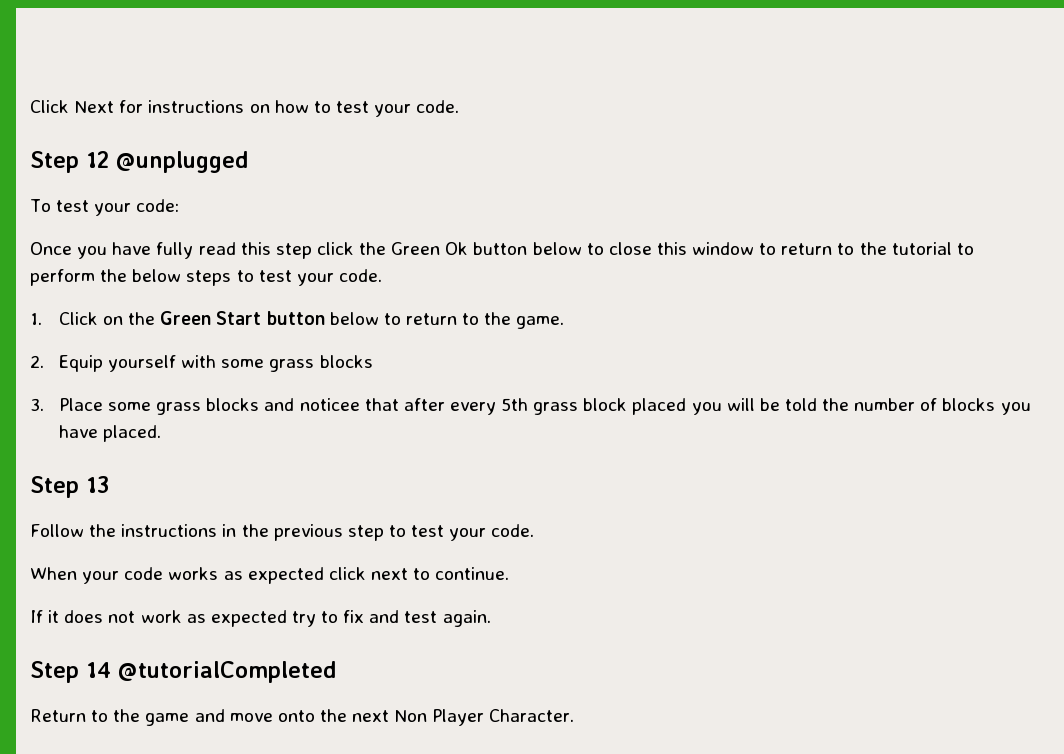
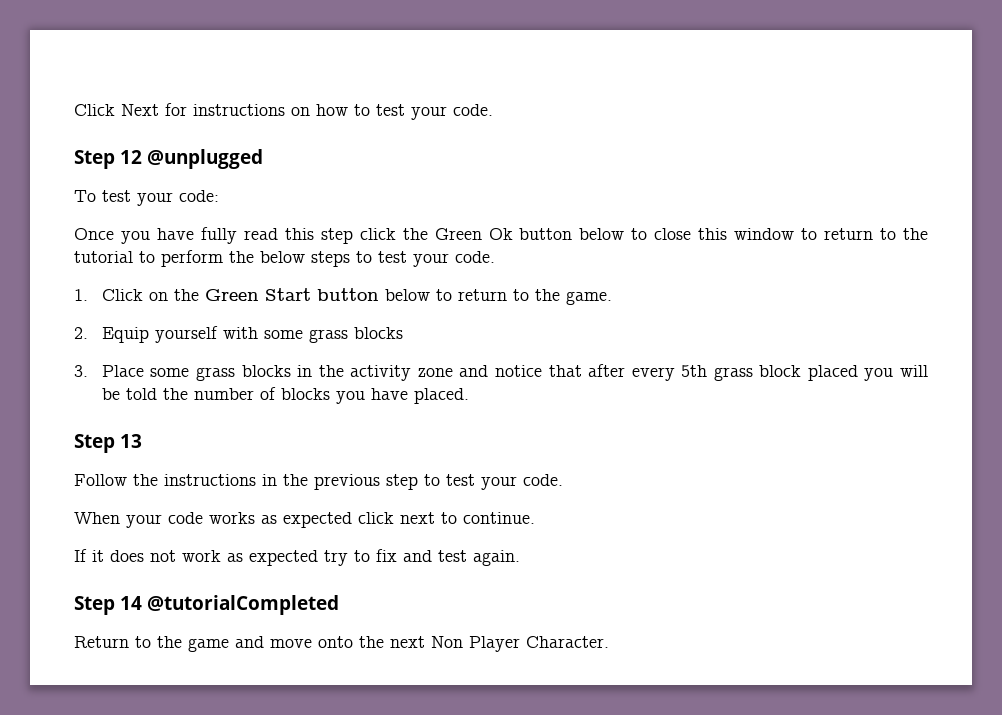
[264,398,360,411] and noticee -> [297,365,542,381] in the activity zone and notice

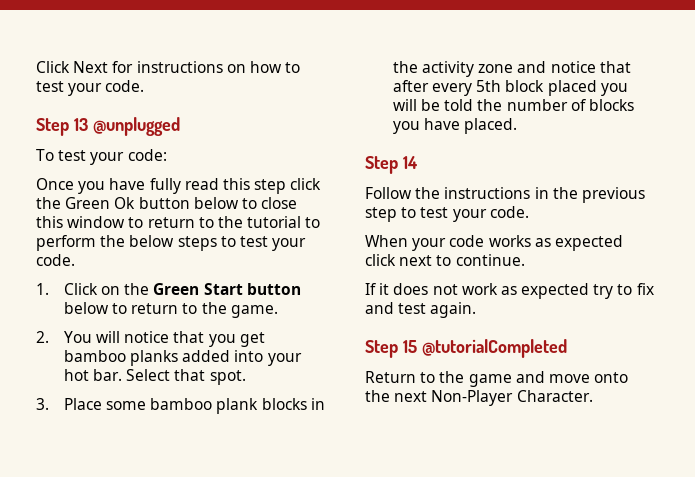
[120,150,143,164] 12 -> [73,118,88,131] 13
[101,326,403,343] Equip yourself with some grass blocks -> [63,331,265,347] [63,350,302,366] [63,369,246,385] You will notice that you get bamboo planks added into your hot bar. Select that spot.
[196,367,236,381] grass -> [150,398,259,414] bamboo plank
[713,367,753,381] grass -> (502, 86) none
[120,434,143,448] 13 -> [402,156,418,169] 14
[120,596,143,610] 14 -> [402,340,417,353] 15
[431,636,520,652] Non Player -> [431,390,514,406] Non-Player

